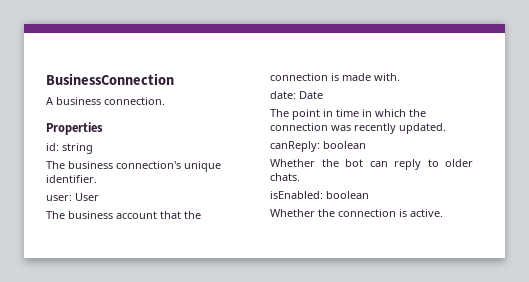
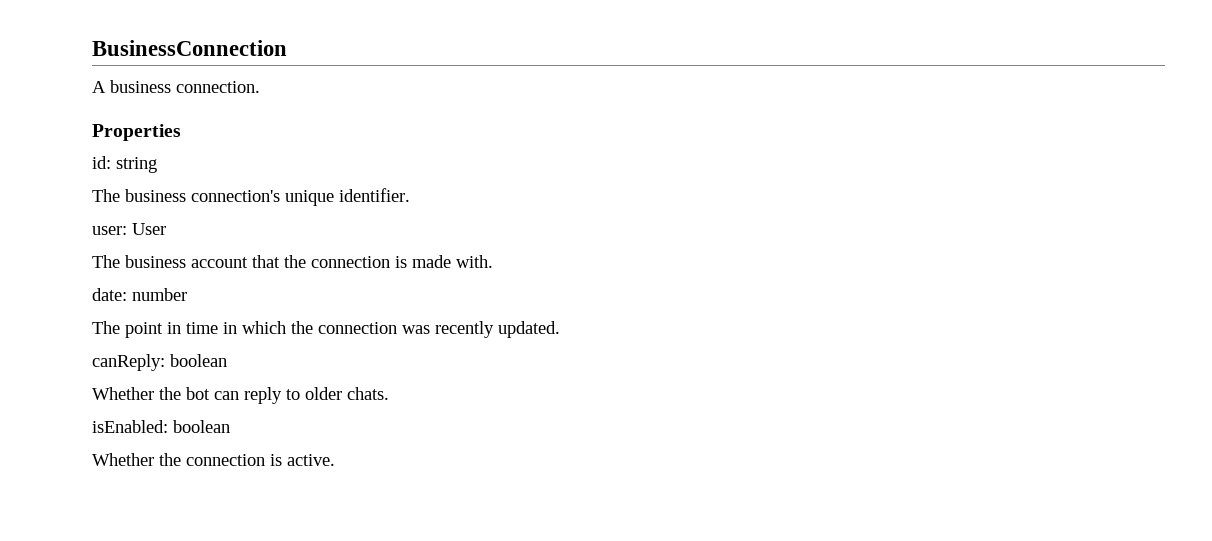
[299,91,323,99] Date -> [132,288,187,301] number

